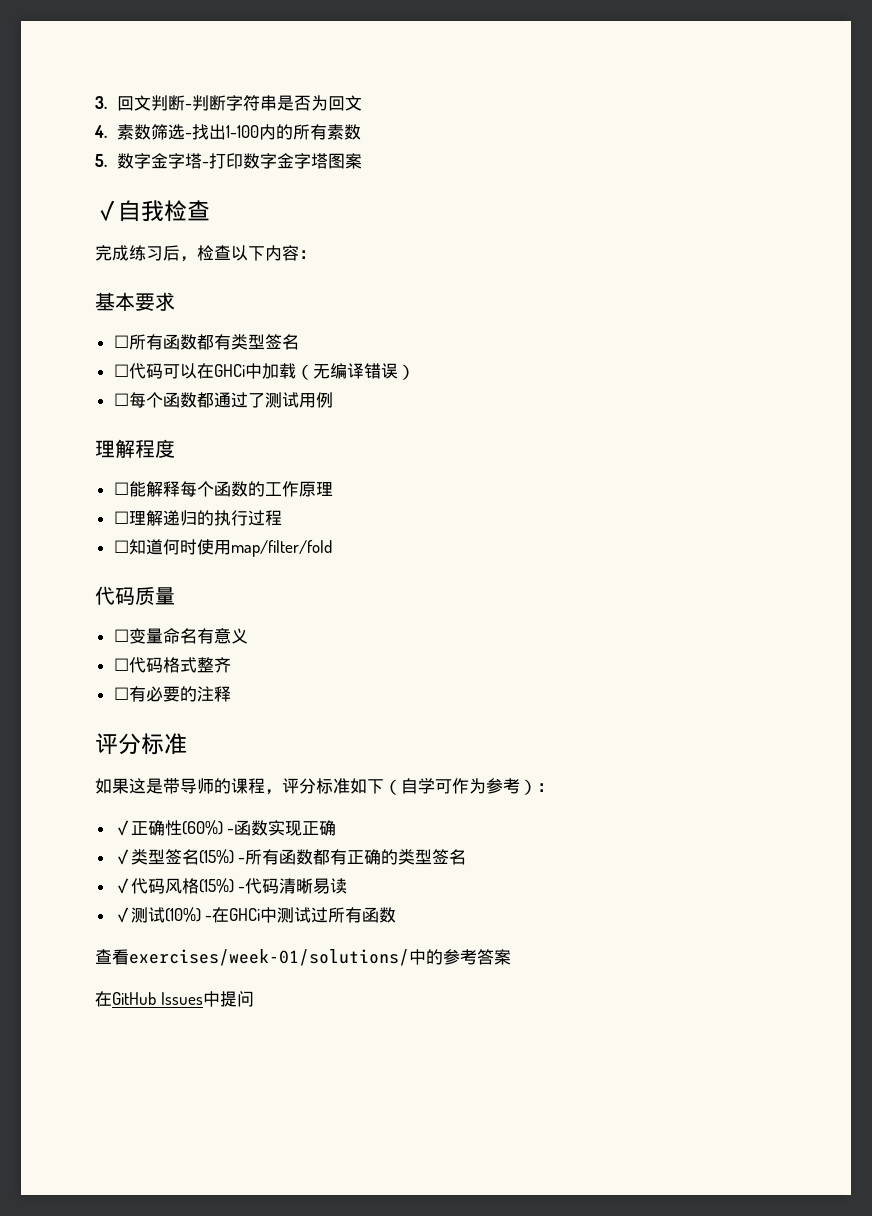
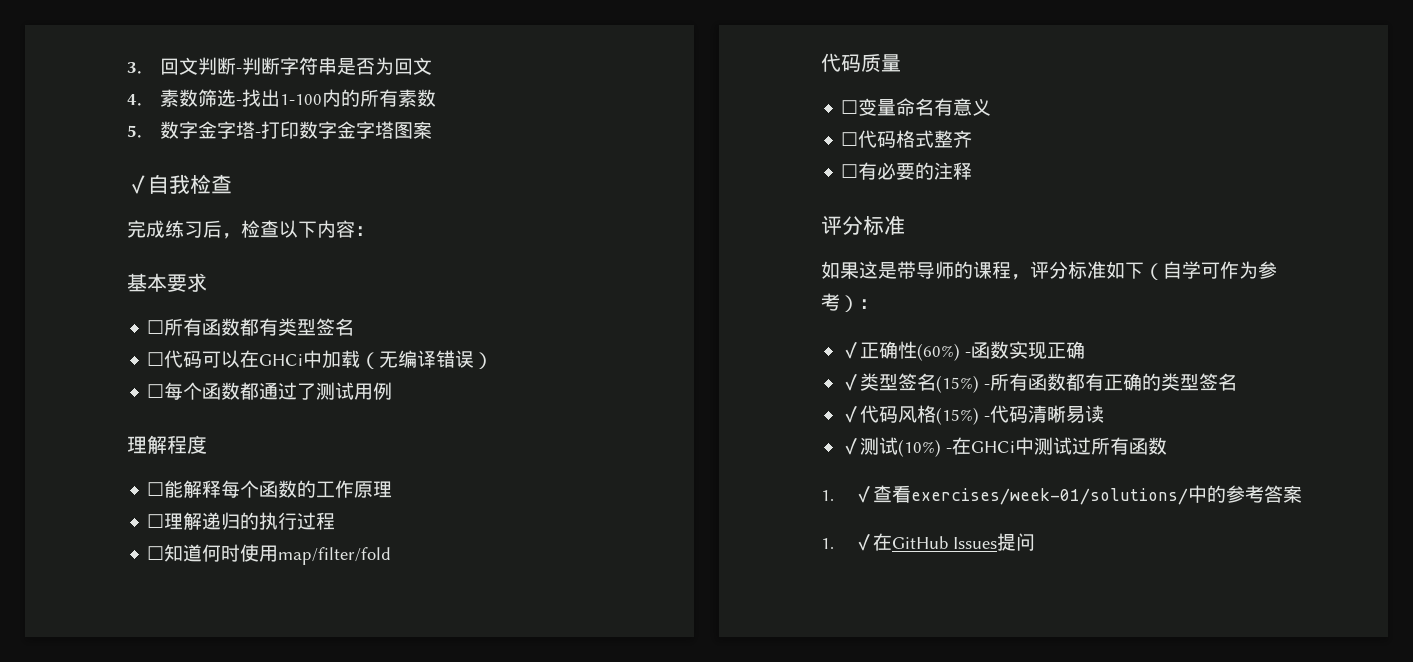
(397, 915) none -> [821,486,874,503] 1. ✓
(511, 957) none -> [821,534,874,551] 1. ✓
[202,991,220,1007] 中 -> (998, 543) none

